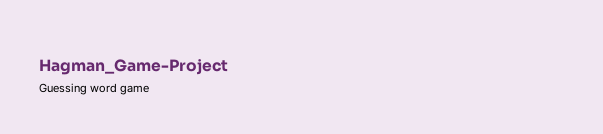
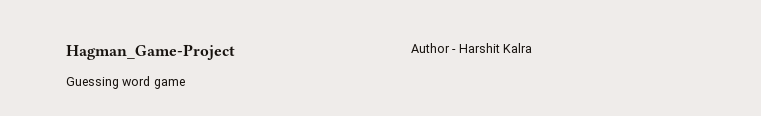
(150, 90) none -> [411,43,533,53] // Author - Harshit Kalra

